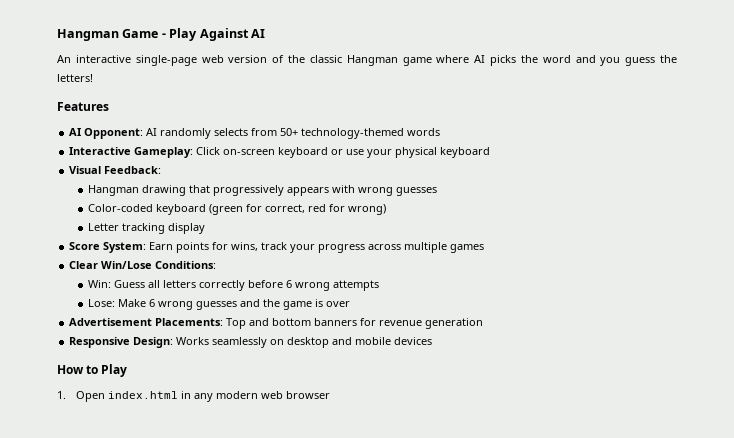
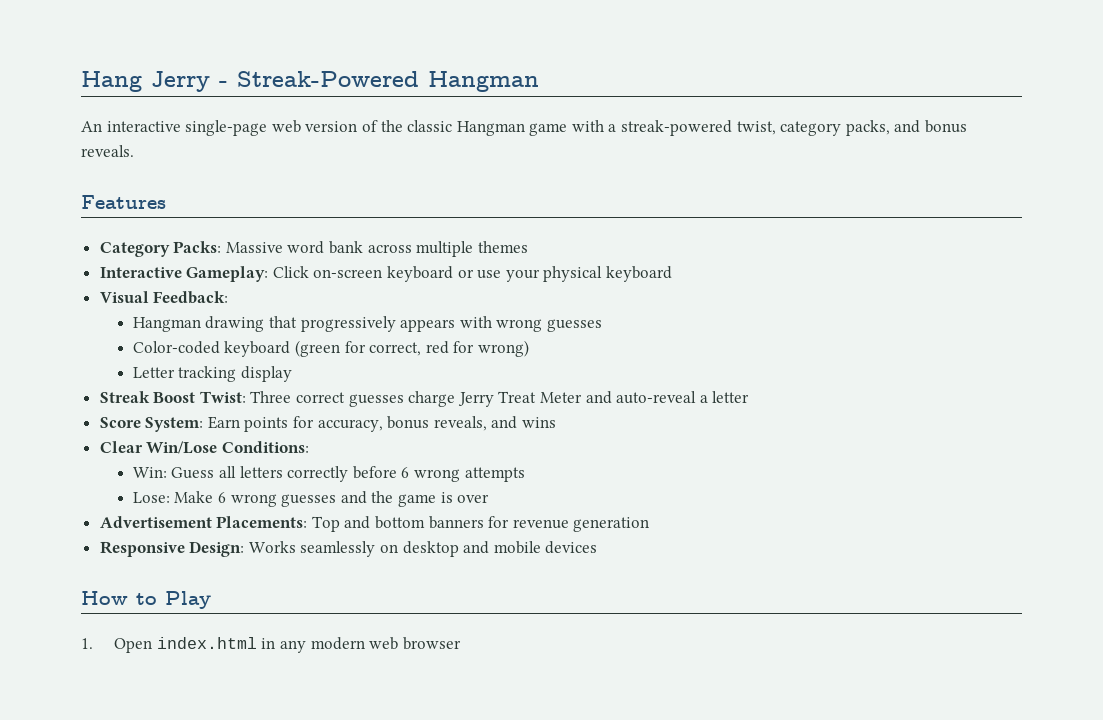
[57,28,265,41] Hangman Game - Play Against AI -> [81,71,539,92] Hang Jerry - Streak-Powered Hangman
[436,55,677,66] [57,74,93,82] [57,102,109,111] [69,128,441,139] where AI picks the word and you guess the letters! // Features // AI Opponent: AI randomly selects from 50+ technology-themed words -> [571,120,968,136] [81,145,134,157] [81,195,166,209] [99,241,528,257] with a streak-powered twist, category packs, and bonus reveals. // Features // Category Packs: Massive word bank across multiple themes
(206, 228) none -> [99,391,750,407] // Streak Boost Twist: Three correct guesses charge Jerry Treat Meter and auto-reveal a letter
[231,242,485,253] wins, track your progress across multiple games -> [317,416,557,432] accuracy, bonus reveals, and wins

